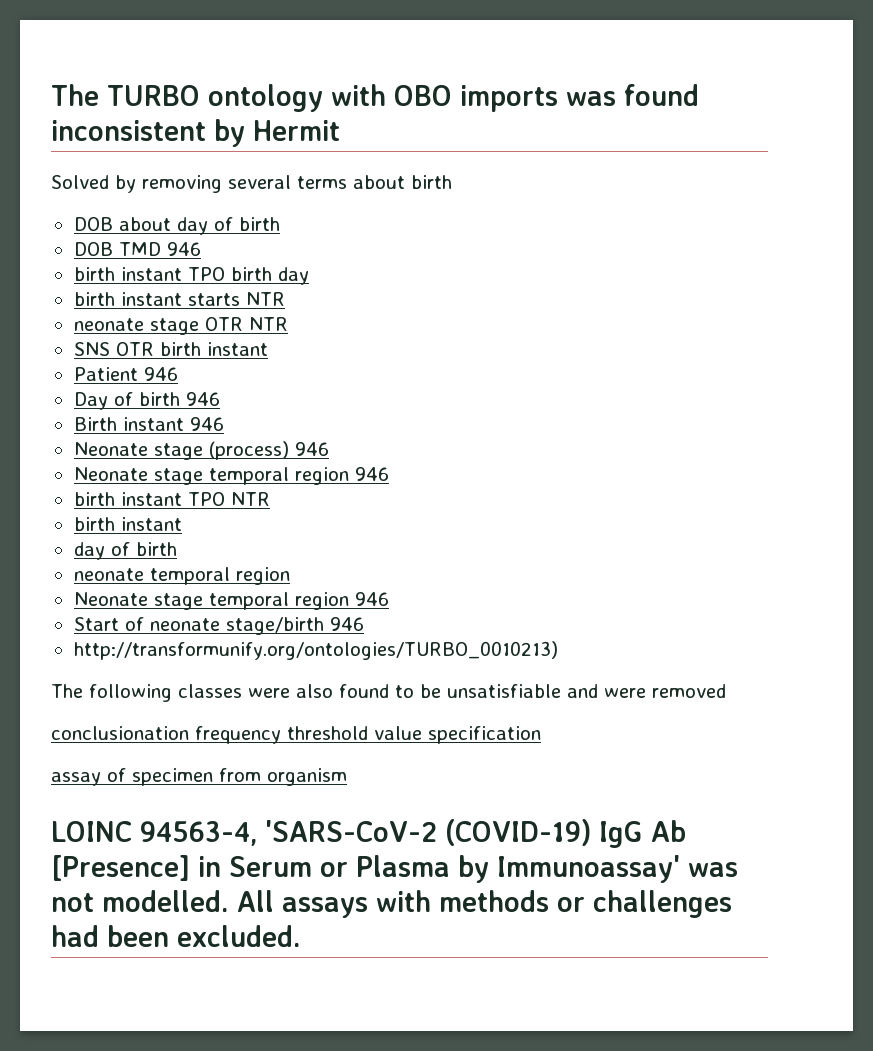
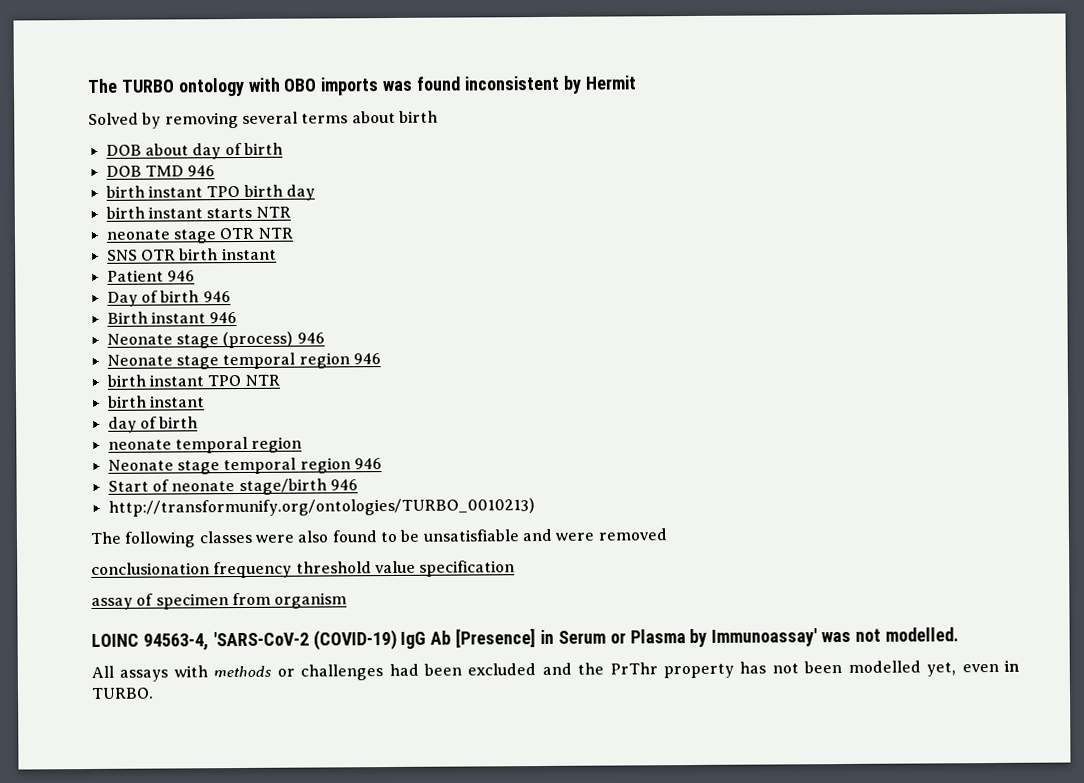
(229, 901) none -> (959, 634) //
[177,925,301,947] excluded. -> [467,659,1021,679] [91,687,154,699] excluded and the PrThr property has not been modelled yet, even in TURBO.

